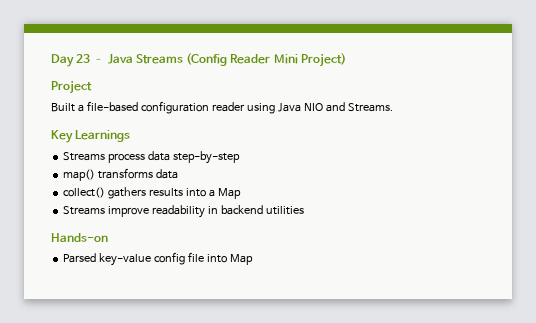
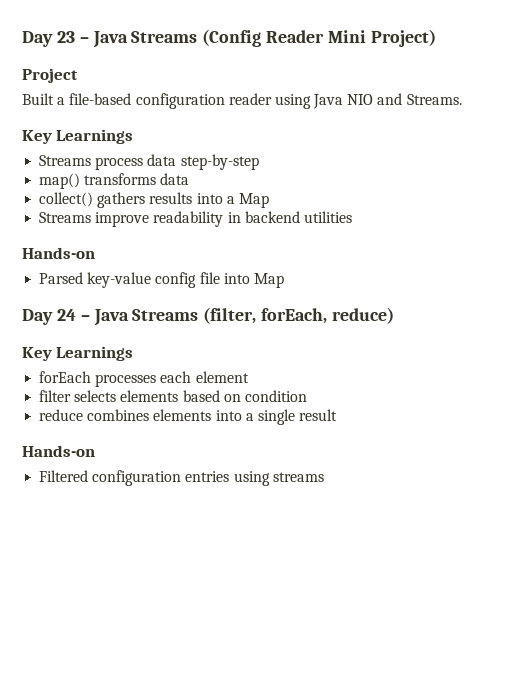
(253, 259) none -> [22,307,395,326] [22,346,134,361] [39,371,249,387] [39,390,307,402] [39,409,338,425] [22,445,95,457] [39,470,324,486] // Day 24 – Java Streams (filter, forEach, reduce) // Key Learnings // forEach processes each element // filter selects elements based on condition // reduce combines elements into a single result // Hands-on // Filtered configuration entries using streams

